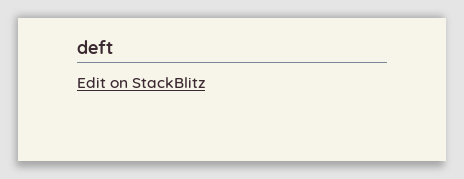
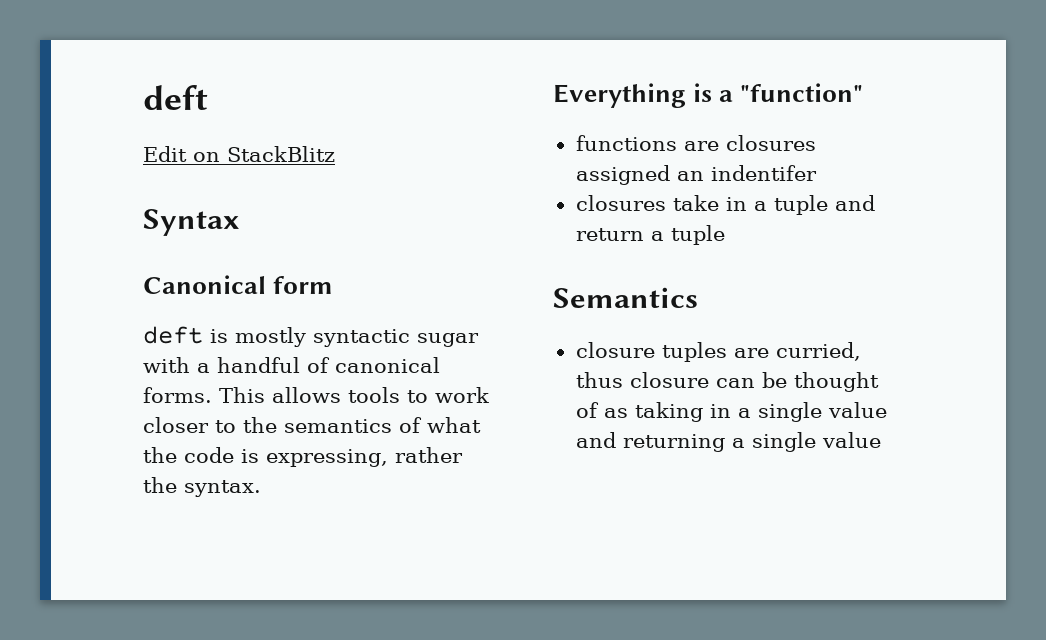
(206, 82) none -> [143,209,240,236] [143,275,334,294] [143,326,479,347] [143,357,440,373] [143,387,489,403] [143,417,481,433] [143,447,463,467] [143,477,261,497] [553,83,864,108] [575,135,816,151] [575,165,817,185] [575,195,875,215] [575,225,725,245] [553,287,698,308] [575,342,861,362] [575,372,879,392] [575,402,887,422] [575,432,881,452] // Syntax // Canonical form // deft is mostly syntactic sugar with a handful of canonical forms. This allows tools to work closer to the semantics of what the code is expressing, rather the syntax. // Everything is a "function" // functions are closures assigned an indentifer // closures take in a tuple and return a tuple // Semantics // closure tuples are curried, thus closure can be thought of as taking in a single value and returning a single value

